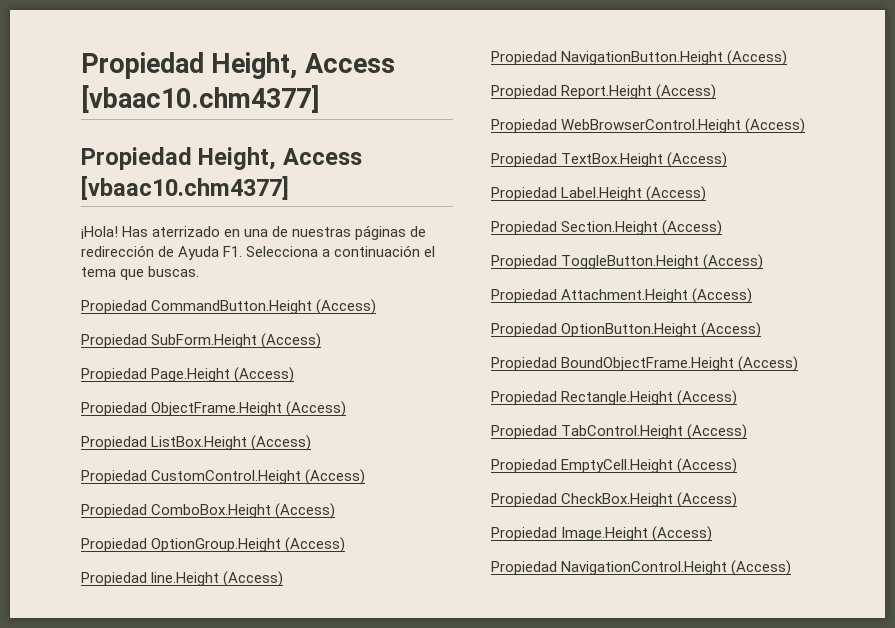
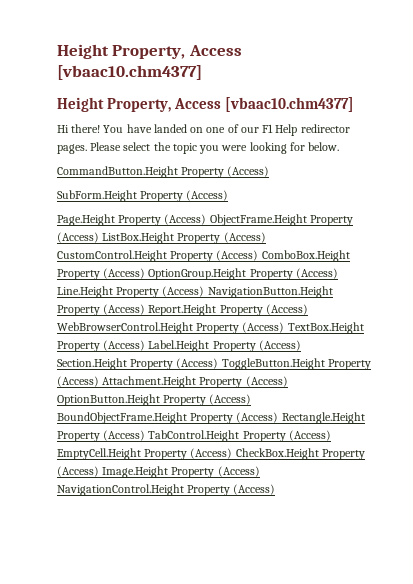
[81,52,395,79] [81,85,319,113] [81,147,362,170] [81,176,289,200] [81,225,427,240] [81,245,436,260] [81,266,200,280] [81,299,377,315] [81,333,322,349] [81,367,295,383] [81,401,347,417] [81,435,312,451] [81,469,366,485] [81,503,336,519] [81,537,346,553] [81,571,284,587] [491,50,788,66] [491,84,717,100] [491,118,806,134] [491,152,728,168] [491,186,707,202] [491,220,723,236] [491,254,764,270] [491,288,753,304] [491,322,762,338] [491,356,799,372] [491,390,738,406] [491,424,748,440] [491,458,738,474] [491,492,738,508] [491,526,713,542] [491,561,728,575] Propiedad Height, Access [vbaac10.chm4377] // Propiedad Height, Access [vbaac10.chm4377] // ¡Hola! Has aterrizado en una de nuestras páginas de redirección de Ayuda F1. Selecciona a continuación el tema que buscas. // Propiedad CommandButton.Height (Access) // Propiedad SubForm.Height (Access) // Propiedad Page.Height (Access) // Propiedad ObjectFrame.Height (Access) // Propiedad ListBox.Height (Access) // Propiedad CustomControl.Height (Access) // Propiedad ComboBox.Height (Access) // Propiedad OptionGroup.Height (Access) // Propiedad line.Height (Access) // Propiedad NavigationButton.Height (Access) // Propiedad Report.Height (Access) // Propiedad WebBrowserControl.Height (Access) // Propiedad TextBox.Height (Access) // Propiedad Label.Height (Access) // Propiedad Section.Height (Access) // Propiedad ToggleButton.Height (Access) // Propiedad Attachment.Height (Access) // Propiedad OptionButton.Height (Access) // Propiedad BoundObjectFrame.Height (Access) // Propiedad Rectangle.Height (Access) // Propiedad TabControl.Height (Access) // Propiedad EmptyCell.Height (Access) // Propiedad CheckBox.Height (Access) // Propiedad Image.Height (Access) // Propiedad NavigationControl.Height -> [57,44,242,59] [57,65,202,80] [57,97,355,112] [57,124,350,136] [57,142,340,154] [57,166,270,178] [57,190,229,202] [57,214,353,226] [57,232,266,244] [57,250,350,262] [57,268,338,280] [57,286,333,298] [57,304,308,316] [57,322,364,334] [57,340,301,352] [57,358,371,370] [57,376,288,388] [57,394,252,406] [57,412,365,424] [57,430,331,442] [57,448,365,460] [57,466,260,478] [57,484,231,496] Height Property, Access [vbaac10.chm4377] // Height Property, Access [vbaac10.chm4377] // Hi there! You have landed on one of our F1 Help redirector pages. Please select the topic you were looking for below. // CommandButton.Height Property (Access) // SubForm.Height Property (Access) // Page.Height Property (Access) ObjectFrame.Height Property (Access) ListBox.Height Property (Access) CustomControl.Height Property (Access) ComboBox.Height Property (Access) OptionGroup.Height Property (Access) Line.Height Property (Access) NavigationButton.Height Property (Access) Report.Height Property (Access) WebBrowserControl.Height Property (Access) TextBox.Height Property (Access) Label.Height Property (Access) Section.Height Property (Access) ToggleButton.Height Property (Access) Attachment.Height Property (Access) OptionButton.Height Property (Access) BoundObjectFrame.Height Property (Access) Rectangle.Height Property (Access) TabControl.Height Property (Access) EmptyCell.Height Property (Access) CheckBox.Height Property (Access) Image.Height Property (Access) NavigationControl.Height Property

